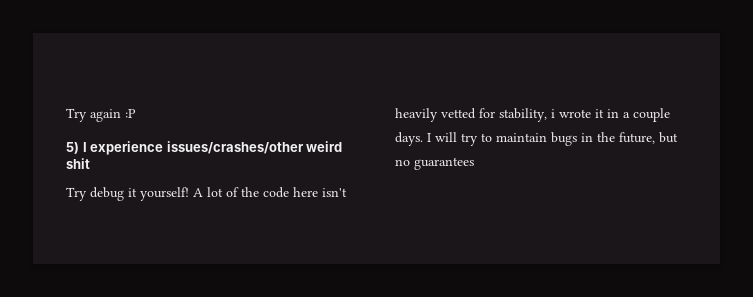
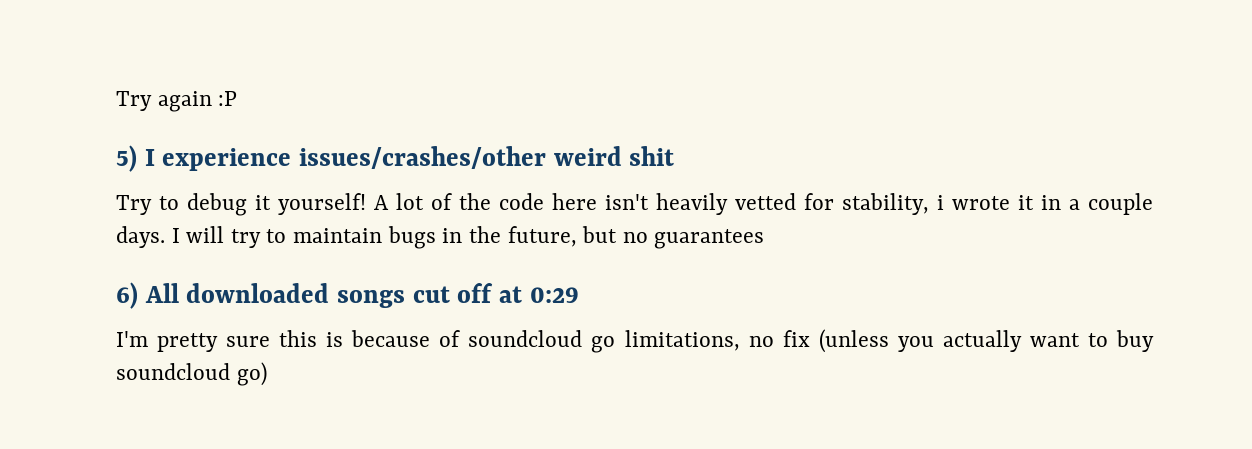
(87, 194) none -> [159,196,179,210] to
(474, 163) none -> [116,282,579,309] [116,329,1154,353] [116,362,267,386] // 6) All downloaded songs cut off at 0:29 // I'm pretty sure this is because of soundcloud go limitations, no fix (unless you actually want to buy soundcloud go)

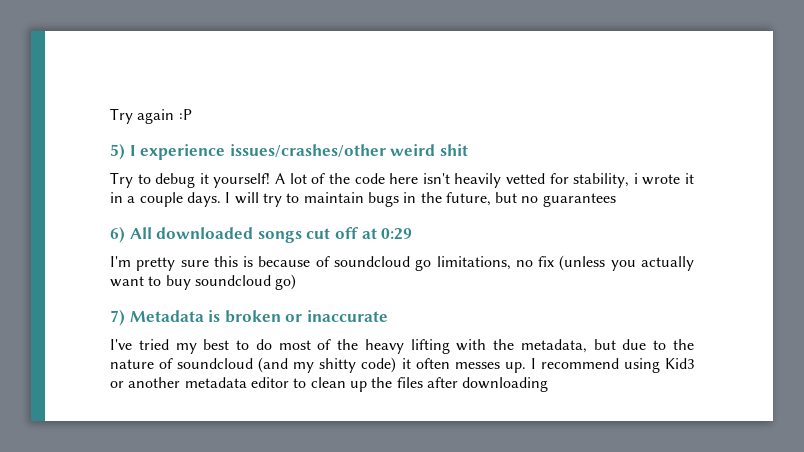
(267, 374) none -> [110,309,388,326] [110,339,694,354] [110,357,694,373] [110,377,549,392] // 7) Metadata is broken or inaccurate // I've tried my best to do most of the heavy lifting with the metadata, but due to the nature of soundcloud (and my shitty code) it often messes up. I recommend using Kid3 or another metadata editor to clean up the files after downloading

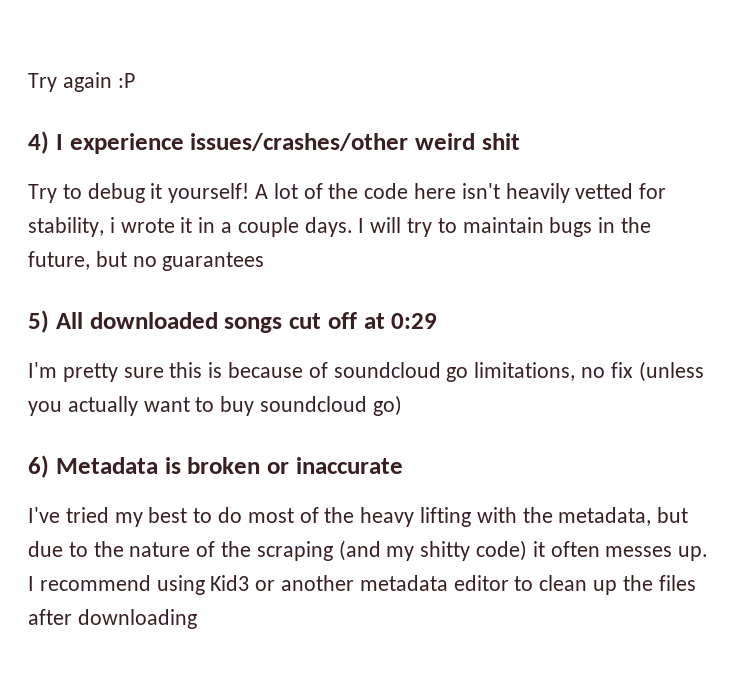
[110,143,125,160] 5) -> [28,131,49,154] 4)
[110,226,125,243] 6) -> [28,310,49,333] 5)
[110,309,125,326] 7) -> [28,455,49,478] 6)
[177,358,254,369] soundcloud -> [221,541,333,561] the scraping

